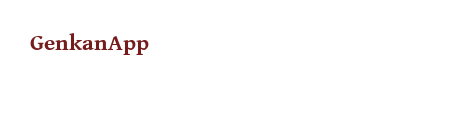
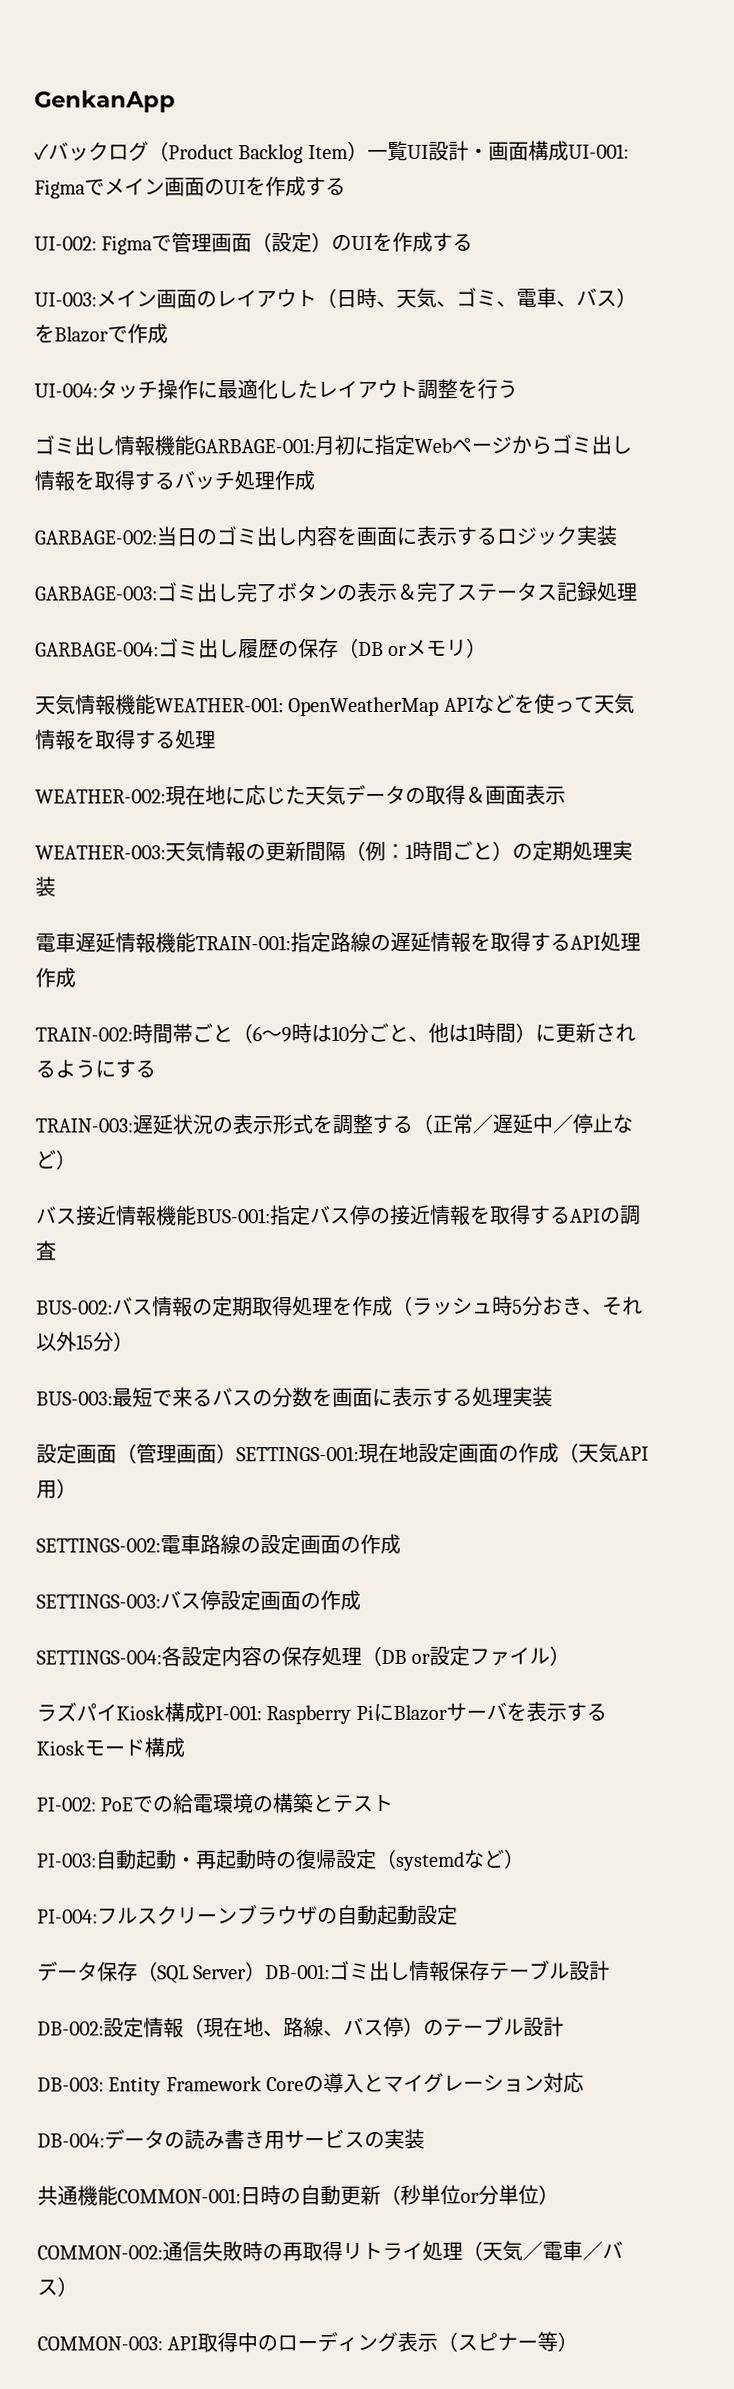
(149, 44) none -> [34,140,629,164] [34,176,346,199] [34,231,474,255] [34,287,637,309] [34,323,168,344] [34,378,518,400] [34,434,632,457] [34,470,315,492] [34,525,617,547] [35,581,638,603] [35,637,488,659] [35,693,635,717] [35,729,216,751] [35,784,566,806] [35,840,633,863] [35,876,56,897] [35,931,641,954] [35,967,76,988] [35,1022,636,1044] [35,1059,156,1079] [35,1113,633,1135] [35,1149,76,1170] [36,1204,641,1227] [36,1240,57,1261] [36,1295,643,1318] [36,1331,134,1352] [36,1386,553,1408] [36,1442,649,1464] [36,1478,77,1499] [36,1533,401,1555] [36,1590,361,1611] [36,1645,571,1667] [36,1701,607,1725] [36,1737,185,1758] [36,1793,394,1814] [37,1848,525,1871] [37,1904,458,1926] [37,1959,611,1984] [37,2015,564,2039] [37,2072,585,2096] [37,2128,425,2150] [37,2184,559,2206] [37,2240,623,2262] [37,2276,78,2297] [37,2331,579,2353] // ✓バックログ（Product Backlog Item）一覧UI設計・画面構成UI-001: Figmaでメイン画面のUIを作成する // UI-002: Figmaで管理画面（設定）のUIを作成する // UI-003:メイン画面のレイアウト（日時、天気、ゴミ、電車、バス）をBlazorで作成 // UI-004:タッチ操作に最適化したレイアウト調整を行う // ゴミ出し情報機能GARBAGE-001:月初に指定Webページからゴミ出し情報を取得するバッチ処理作成 // GARBAGE-002:当日のゴミ出し内容を画面に表示するロジック実装 // GARBAGE-003:ゴミ出し完了ボタンの表示＆完了ステータス記録処理 // GARBAGE-004:ゴミ出し履歴の保存（DB orメモリ） // 天気情報機能WEATHER-001: OpenWeatherMap APIなどを使って天気情報を取得する処理 // WEATHER-002:現在地に応じた天気データの取得＆画面表示 // WEATHER-003:天気情報の更新間隔（例：1時間ごと）の定期処理実装 // 電車遅延情報機能TRAIN-001:指定路線の遅延情報を取得するAPI処理作成 // TRAIN-002:時間帯ごと（6〜9時は10分ごと、他は1時間）に更新されるようにする // TRAIN-003:遅延状況の表示形式を調整する（正常／遅延中／停止など） // バス接近情報機能BUS-001:指定バス停の接近情報を取得するAPIの調査 // BUS-002:バス情報の定期取得処理を作成（ラッシュ時5分おき、それ以外15分） // BUS-003:最短で来るバスの分数を画面に表示する処理実装 // 設定画面（管理画面）SETTINGS-001:現在地設定画面の作成（天気API用） // SETTINGS-002:電車路線の設定画面の作成 // SETTINGS-003:バス停設定画面の作成 // SETTINGS-004:各設定内容の保存処理（DB or設定ファイル） // ラズパイKiosk構成PI-001: Raspberry PiにBlazorサーバを表示するKioskモード構成 // PI-002: PoEでの給電環境の構築とテスト // PI-003:自動起動・再起動時の復帰設定（systemdなど） // PI-004:フルスクリーンブラウザの自動起動設定 // データ保存（SQL Server）DB-001:ゴミ出し情報保存テーブル設計 // DB-002:設定情報（現在地、路線、バス停）のテーブル設計 // DB-003: Entity Framework Coreの導入とマイグレーション対応 // DB-004:データの読み書き用サービスの実装 // 共通機能COMMON-001:日時の自動更新（秒単位or分単位） // COMMON-002:通信失敗時の再取得リトライ処理（天気／電車／バス） // COMMON-003: API取得中のローディング表示（スピナー等）

